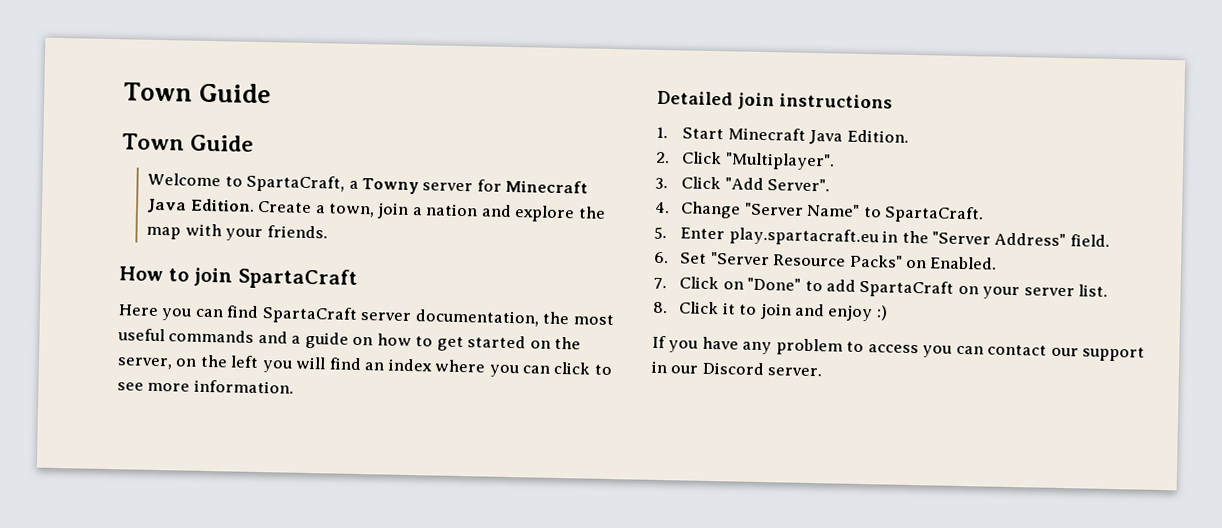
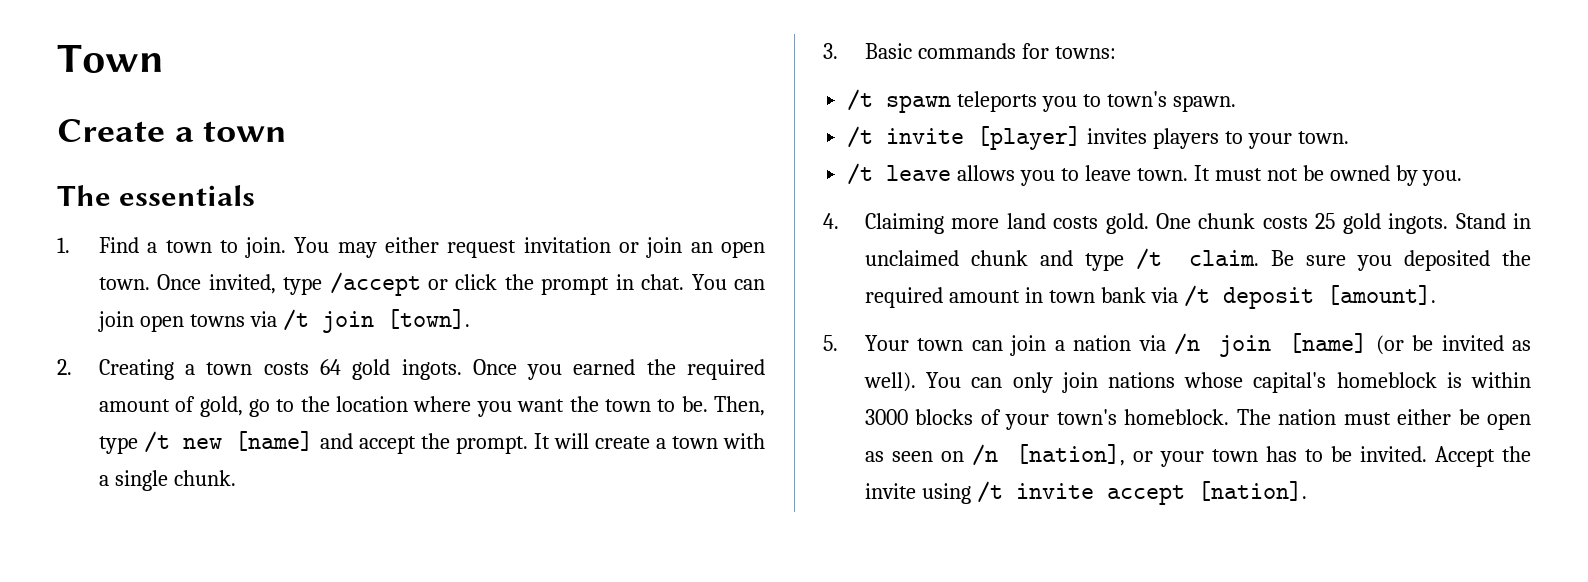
[123,82,271,104] [122,133,255,152] [147,172,589,195] [146,198,606,223] [146,223,328,242] [119,266,358,290] [118,304,614,327] [117,328,582,352] [117,354,612,378] [117,379,294,394] [657,90,893,111] [656,126,909,145] [656,151,835,171] [655,176,831,192] [655,201,985,224] [654,226,1110,247] [654,251,998,270] [653,276,1109,300] [653,301,888,322] [652,335,1146,362] [651,360,823,377] Town Guide // Town Guide // Welcome to SpartaCraft, a Towny server for Minecraft Java Edition. Create a town, join a nation and explore the map with your friends. // How to join SpartaCraft // Here you can find SpartaCraft server documentation, the most useful commands and a guide on how to get started on the server, on the left you will find an index where you can click to see more information. // Detailed join instructions // 1. Start Minecraft Java Edition. // 2. Click "Multiplayer". // 3. Click "Add Server". // 4. Change "Server Name" to SpartaCraft. // 5. Enter play.spartacraft.eu in the "Server Address" field. // 6. Set "Server Resource Packs" on Enabled. // 7. Click on "Done" to add SpartaCraft on your server list. // 8. Click it to join and enjoy :) // If you have any problem to access you can contact our support in our Discord server. -> [57,44,164,73] [57,119,288,142] [57,185,256,206] [57,237,765,258] [98,272,765,296] [97,309,470,333] [57,359,765,380] [98,396,766,417] [98,431,765,454] [98,470,236,491] [823,43,1116,59] [847,89,1236,113] [847,126,1349,150] [847,163,1463,186] [823,213,1531,234] [864,248,1531,271] [864,285,1436,309] [823,333,1531,357] [863,372,1531,393] [864,409,1532,430] [864,444,1531,467] [864,481,1307,505] Town // Create a town // The essentials // 1. Find a town to join. You may either request invitation or join an open town. Once invited, type /accept or click the prompt in chat. You can join open towns via /t join [town]. // 2. Creating a town costs 64 gold ingots. Once you earned the required amount of gold, go to the location where you want the town to be. Then, type /t new [name] and accept the prompt. It will create a town with a single chunk. // 3. Basic commands for towns: // /t spawn teleports you to town's spawn. // /t invite [player] invites players to your town. // /t leave allows you to leave town. It must not be owned by you. // 4. Claiming more land costs gold. One chunk costs 25 gold ingots. Stand in unclaimed chunk and type /t claim. Be sure you deposited the required amount in town bank via /t deposit [amount]. // 5. Your town can join a nation via /n join [name] (or be invited as well). You can only join nations whose capital's homeblock is within 3000 blocks of your town's homeblock. The nation must either be open as seen on /n [nation], or your town has to be invited. Accept the invite using /t invite accept [nation].

